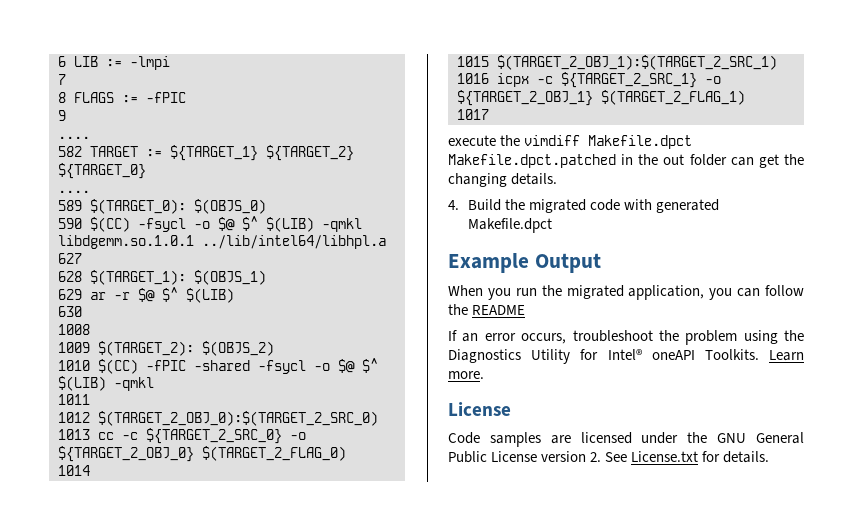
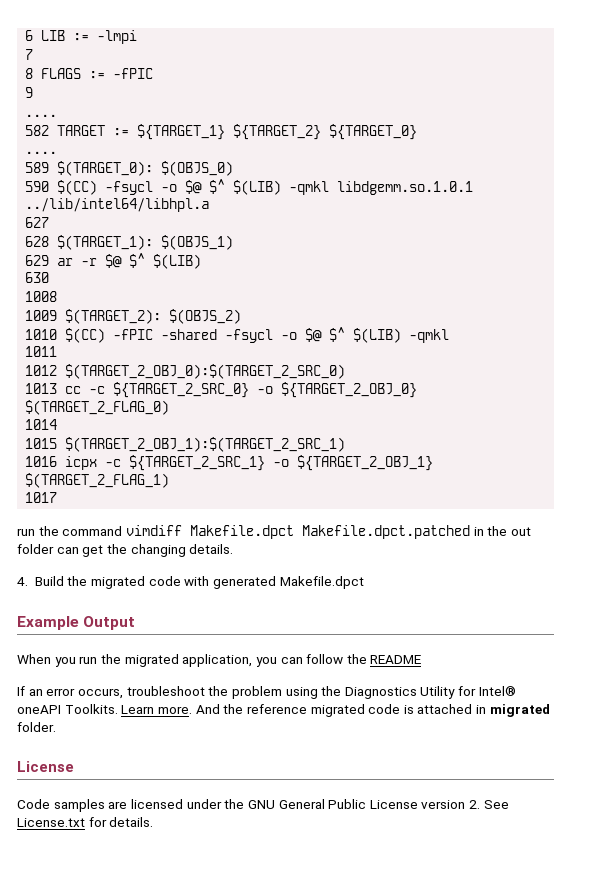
[448,135,521,146] execute the -> [17,526,123,536] run the command
(484, 375) none -> [195,704,550,717] [17,722,56,732] And the reference migrated code is attached in migrated folder.

